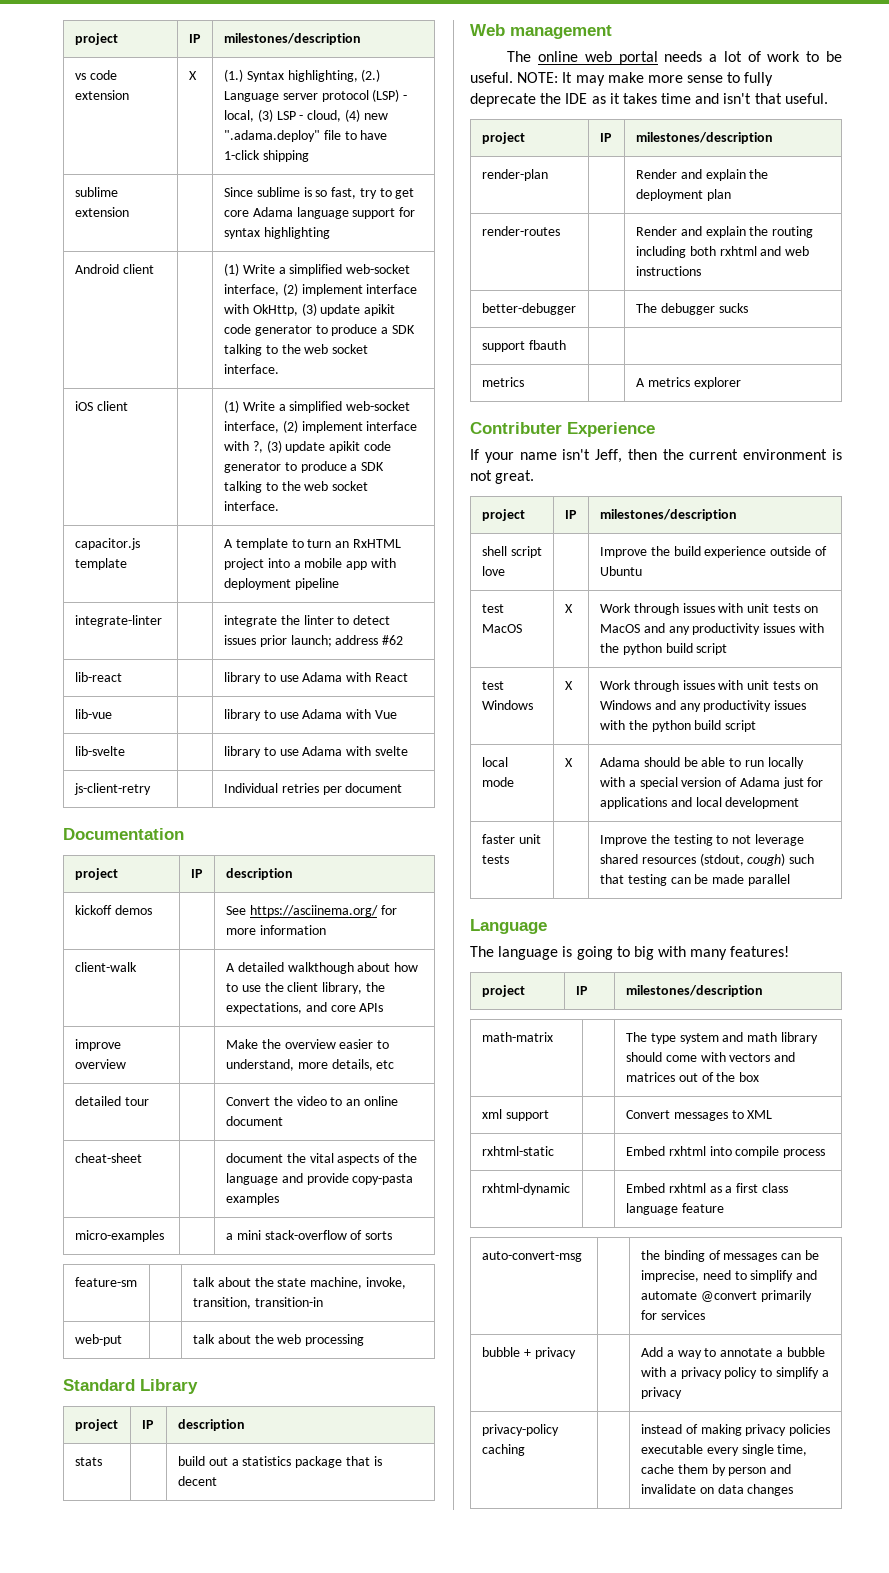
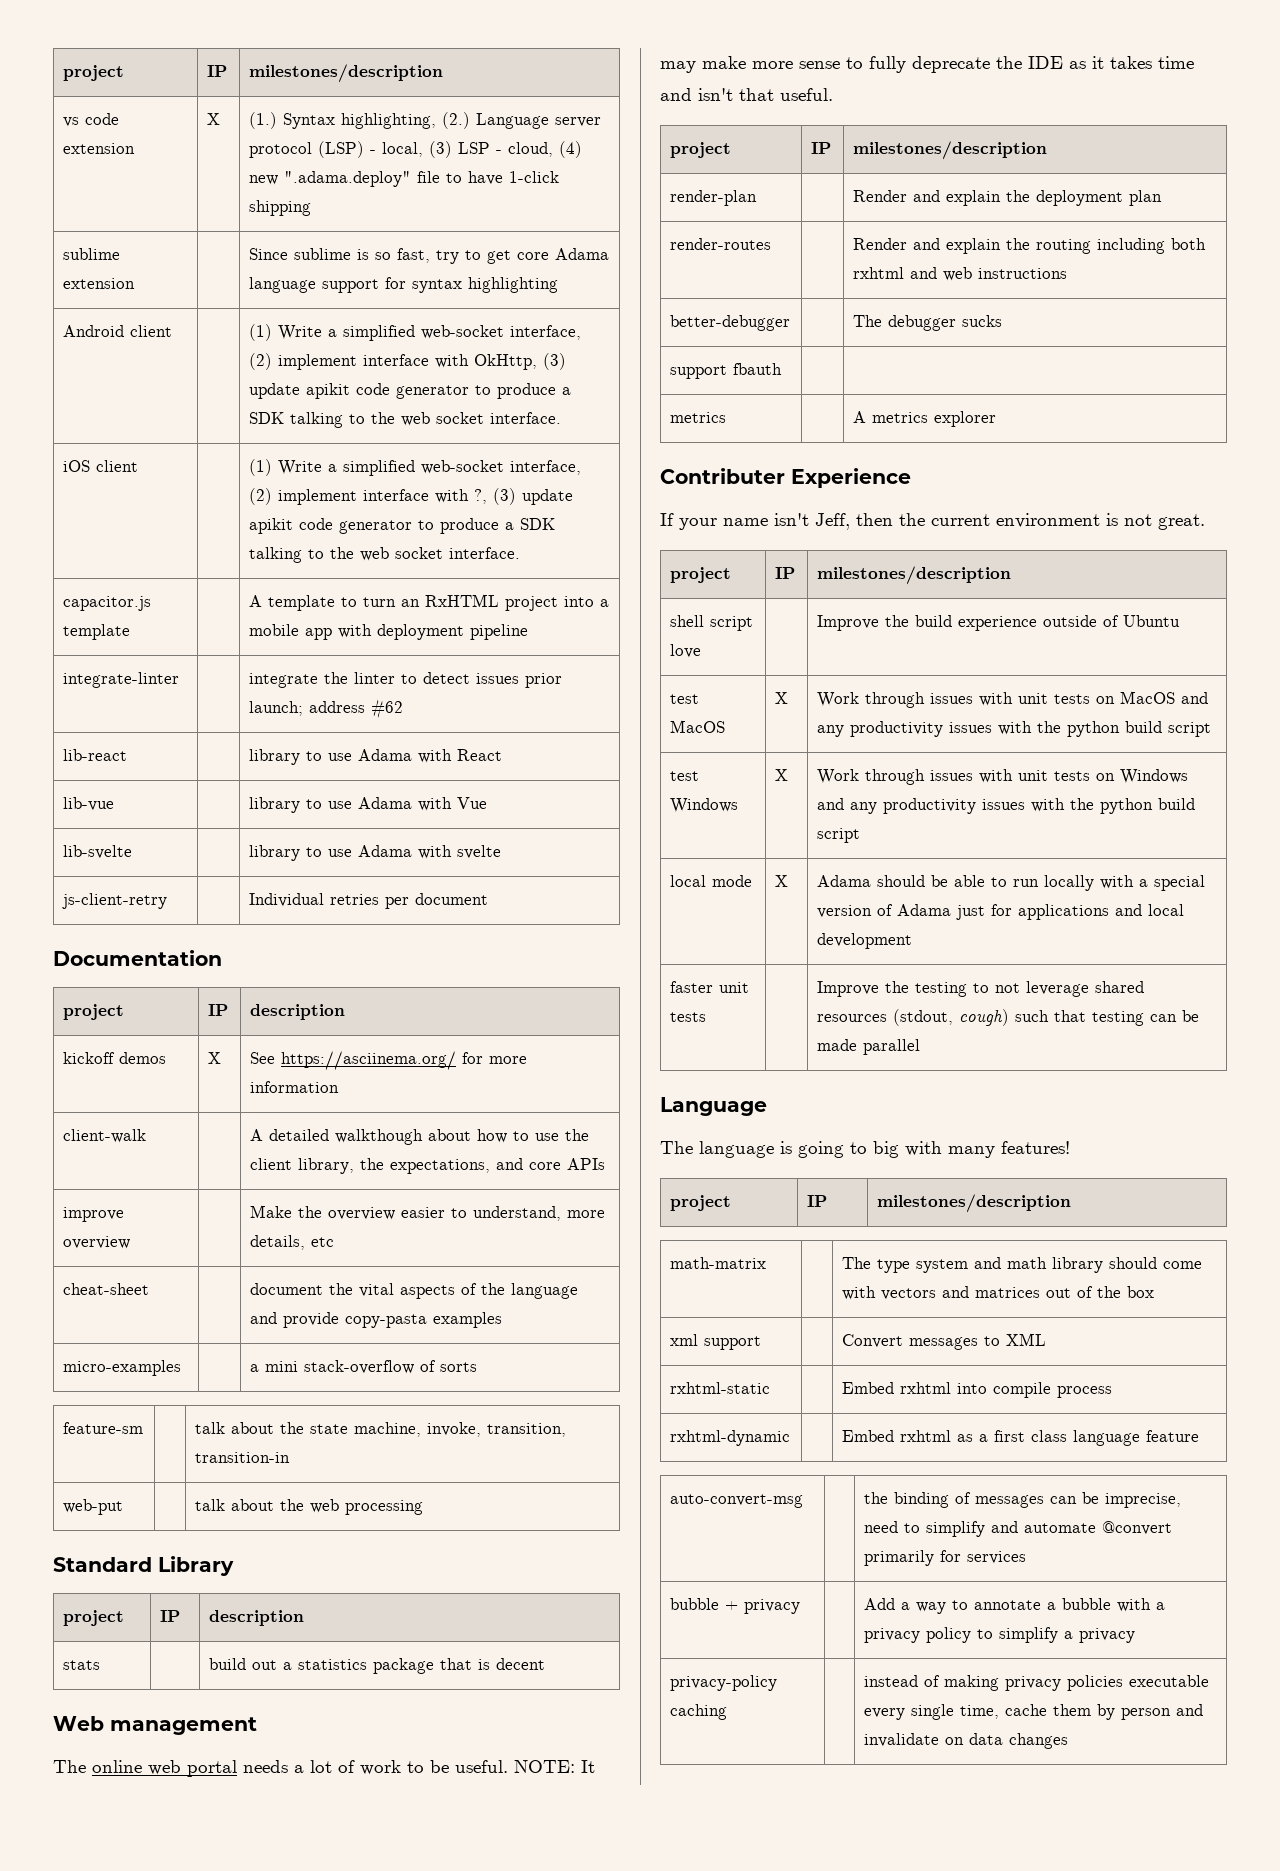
(152, 910) none -> [208,1052,222,1064] X
[74,1096,149,1106] [225,1096,398,1106] [225,1116,283,1126] // detailed tour | | Convert the video to an online document -> (335, 1242) none

